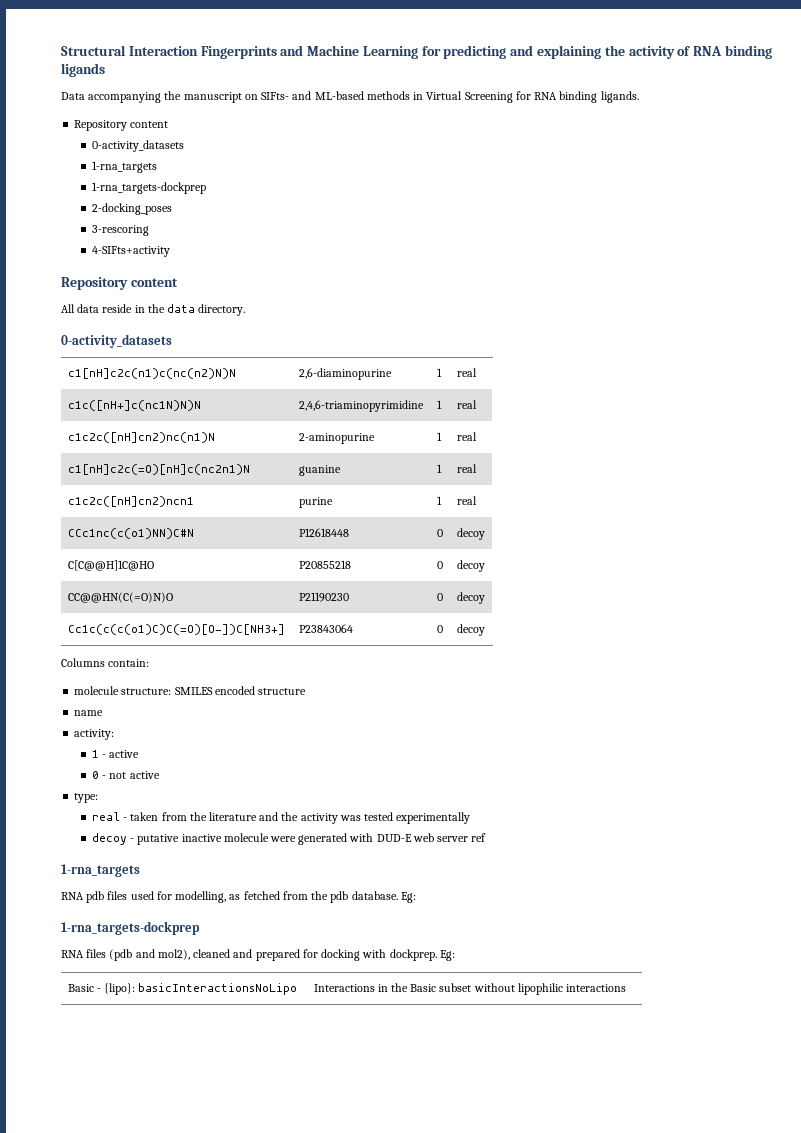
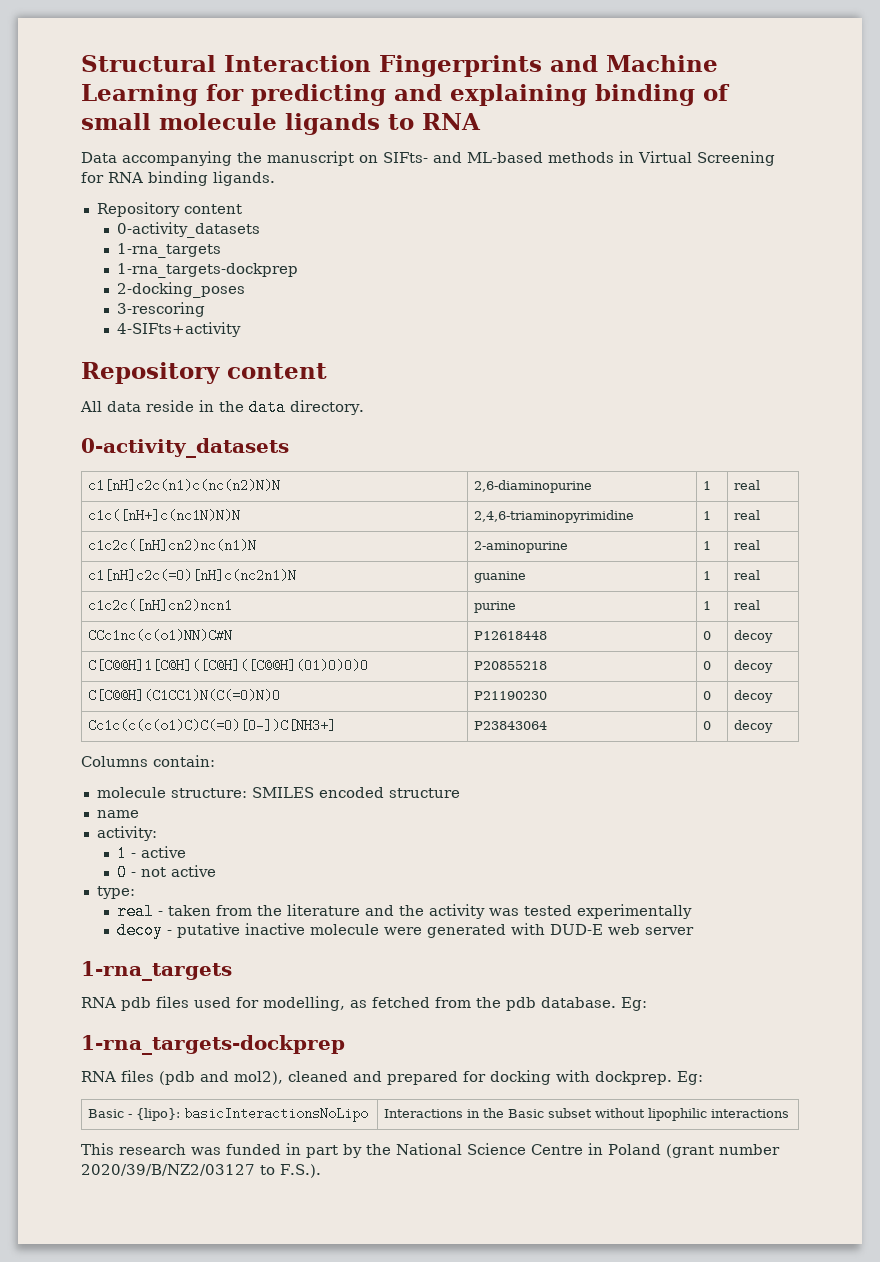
[604,45,772,59] [61,63,105,77] the activity of RNA binding ligands -> [595,84,730,106] [81,113,481,135] binding of small molecule ligands to RNA
[67,560,154,571] C[C@@H]1C@HO -> [88,659,369,672] C[C@@H]1[C@H]([C@H]([C@@H](O1)O)O)O
[67,592,173,603] CC@@HN(C(=O)N)O -> [88,689,281,702] C[C@@H](C1CC1)N(C(=O)N)O
[471,833,487,842] ref -> (695, 931) none
(627, 988) none -> [81,1143,780,1158] [81,1164,321,1178] // This research was funded in part by the National Science Centre in Poland (grant number 2020/39/B/NZ2/03127 to F.S.).

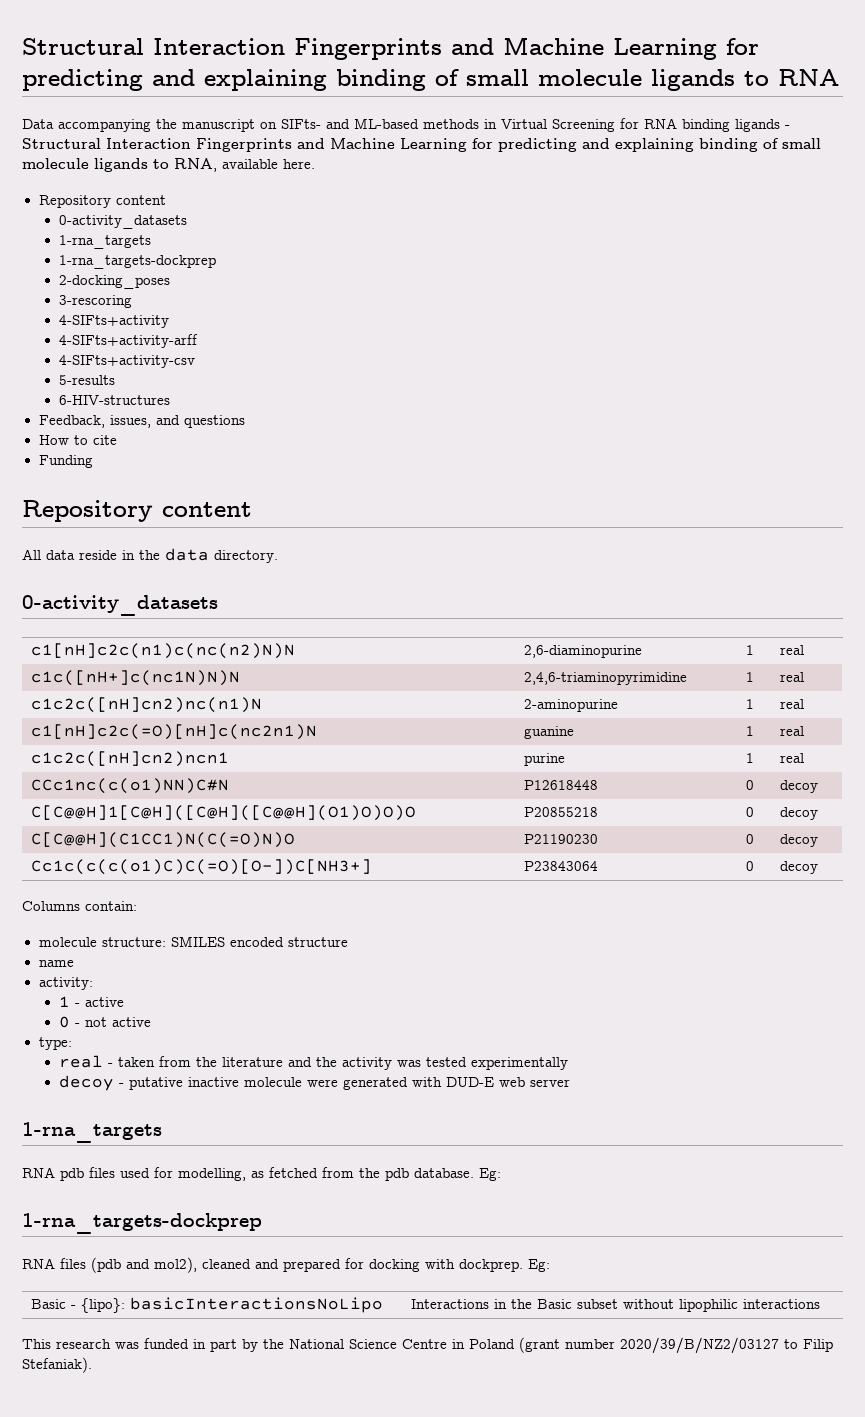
[213,171,275,186] ligands. -> [735,119,790,132] [22,138,821,152] [22,158,315,172] ligands - Structural Interaction Fingerprints and Machine Learning for predicting and explaining binding of small molecule ligands to RNA, available here.
(242, 329) none -> [58,334,198,348] [58,355,195,368] [58,375,115,385] [58,395,170,405] [38,415,245,428] [38,435,117,445] [38,455,93,468] // 4-SIFts+activity-arff // 4-SIFts+activity-csv // 5-results // 6-HIV-structures // Feedback, issues, and questions // How to cite // Funding
[280,1164,321,1178] F.S.). -> [803,1339,833,1352] [22,1357,92,1373] Filip Stefaniak).

